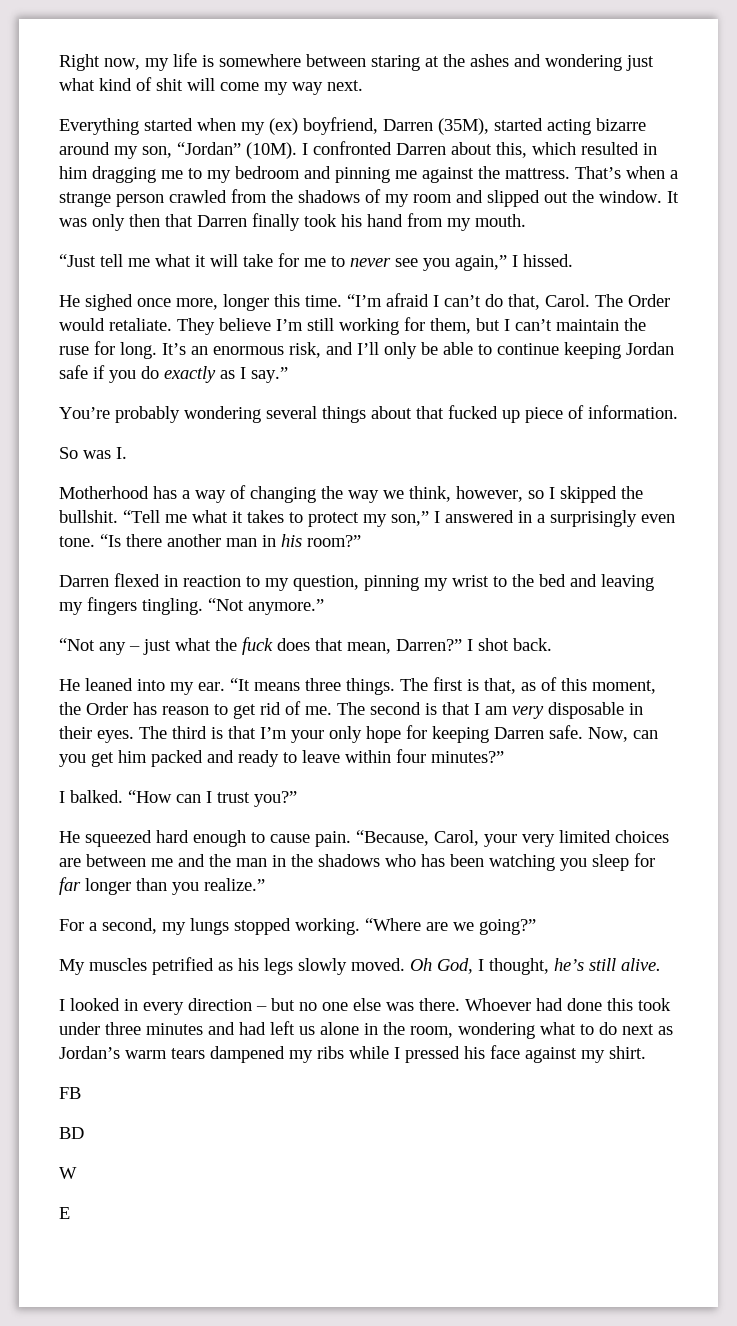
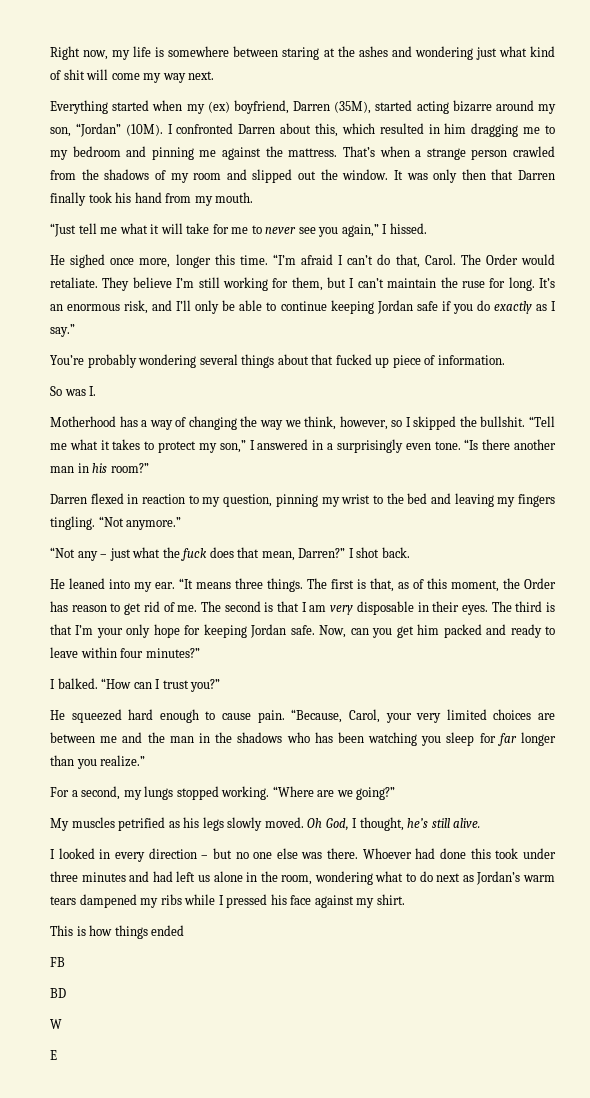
[494,727,544,739] Darren -> [250,624,287,638] Jordan
(646, 1052) none -> [50,925,185,939] // This is how things ended

